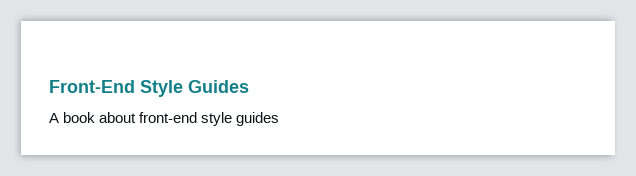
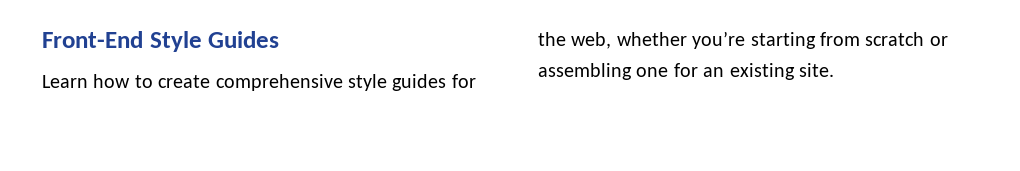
[49,112,280,126] A book about front-end style guides -> [42,74,476,91] [538,31,948,49] [538,63,834,80] Learn how to create comprehensive style guides for the web, whether you’re starting from scratch or assembling one for an existing site.

